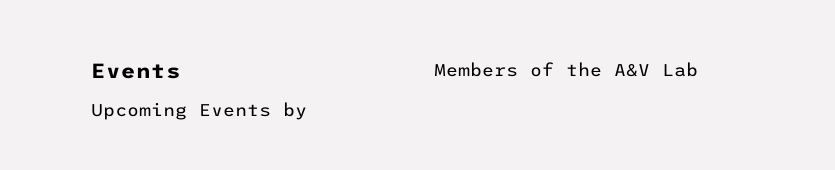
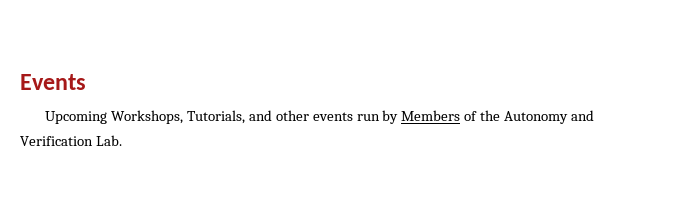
[199,102,307,120] [434,62,698,77] Events by Members of the A&V Lab -> [110,110,595,124] [20,135,122,146] Workshops, Tutorials, and other events run by Members of the Autonomy and Verification Lab.

